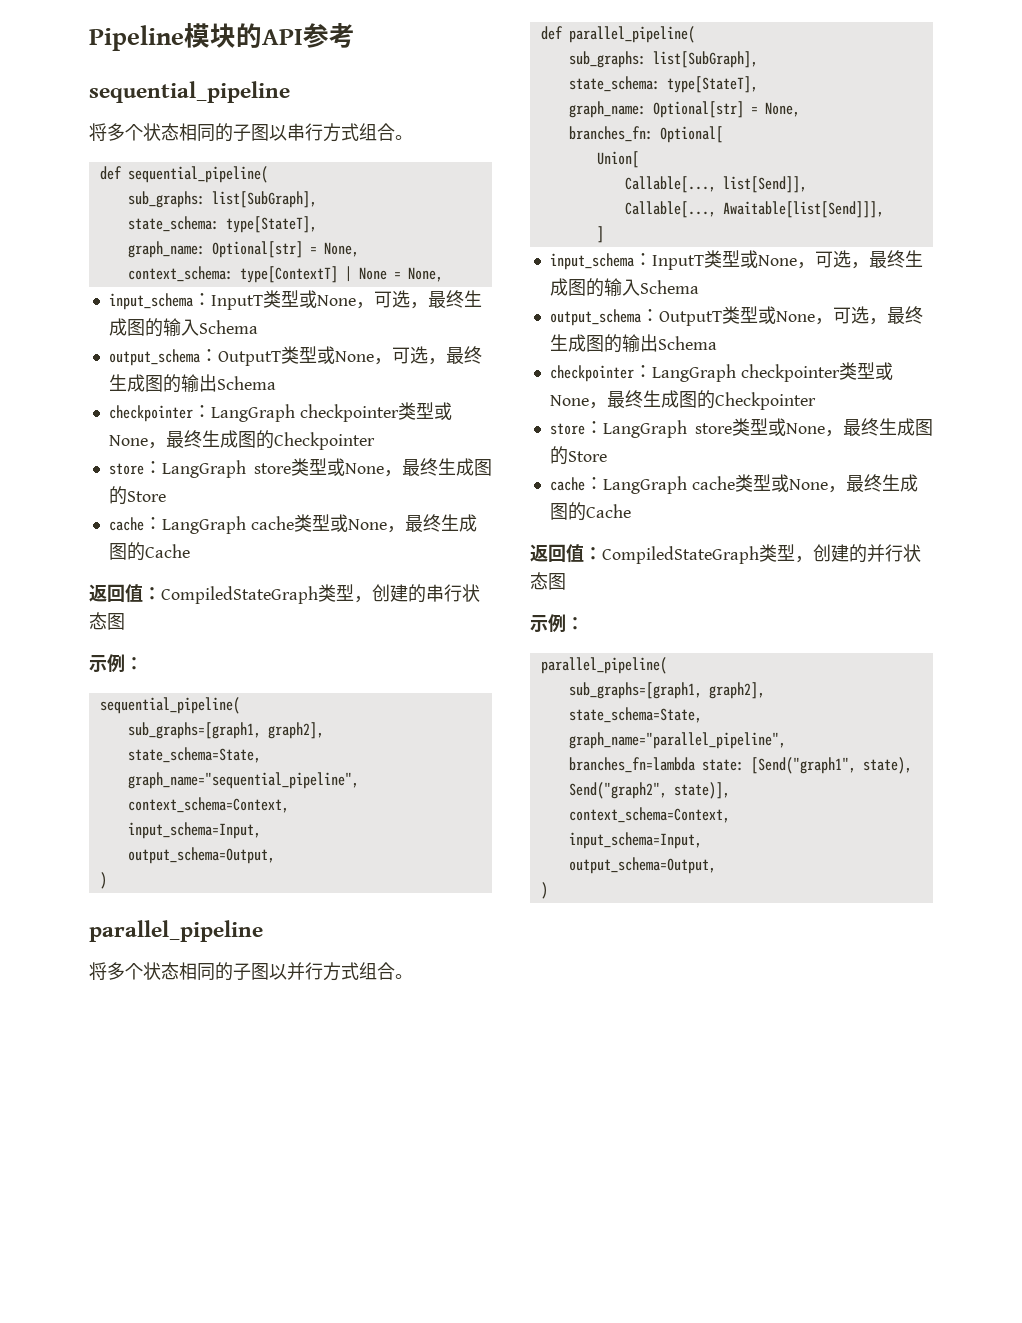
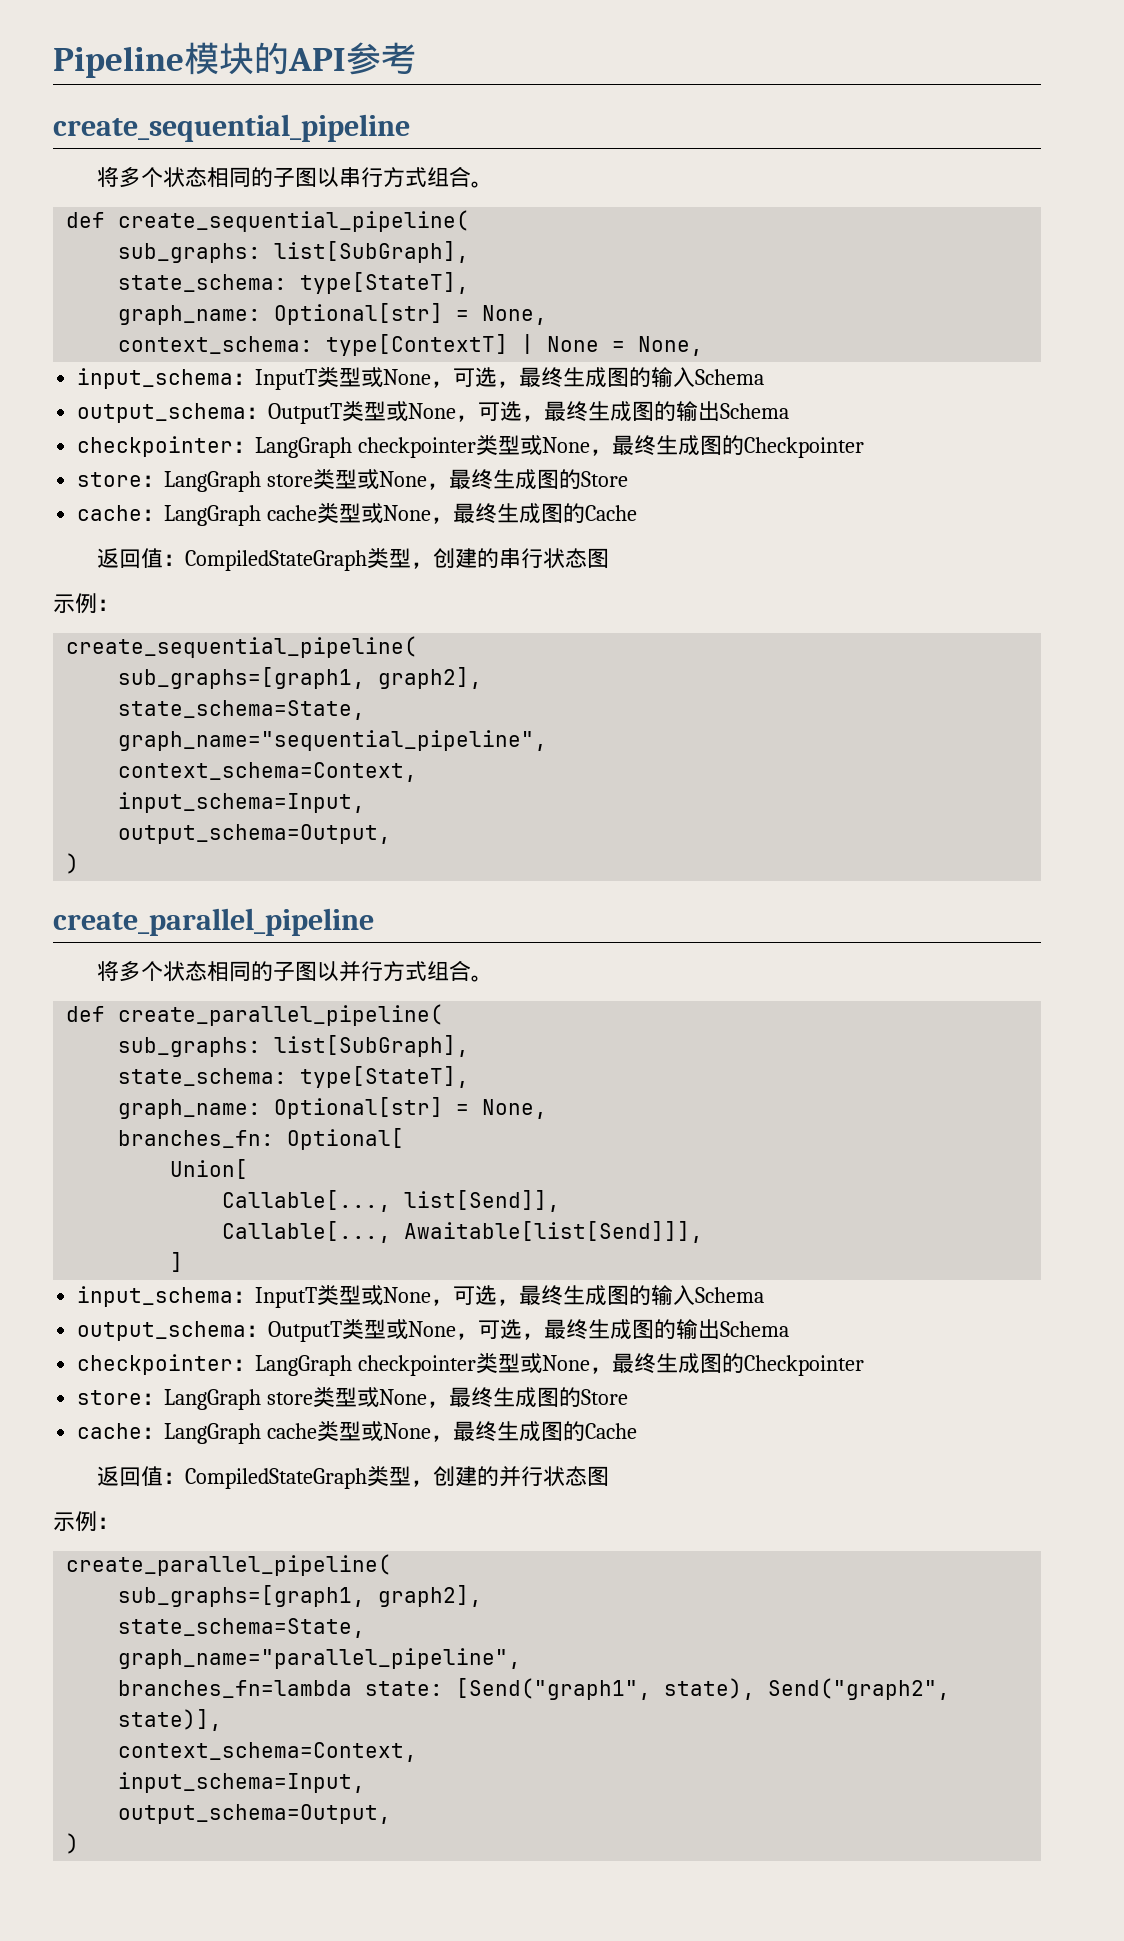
[89,81,290,103] sequential_pipeline -> [53,114,410,142] create_sequential_pipeline
[127,166,268,183] sequential_pipeline( -> [118,210,470,232] create_sequential_pipeline(
[99,697,240,714] sequential_pipeline( -> [66,636,418,658] create_sequential_pipeline(
[89,920,263,942] parallel_pipeline -> [53,908,374,936] create_parallel_pipeline
[568,26,695,43] parallel_pipeline( -> [118,1004,444,1026] create_parallel_pipeline(
[540,657,667,674] parallel_pipeline( -> [66,1554,392,1576] create_parallel_pipeline(

